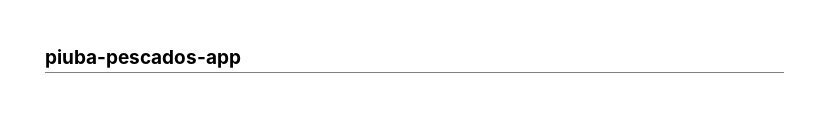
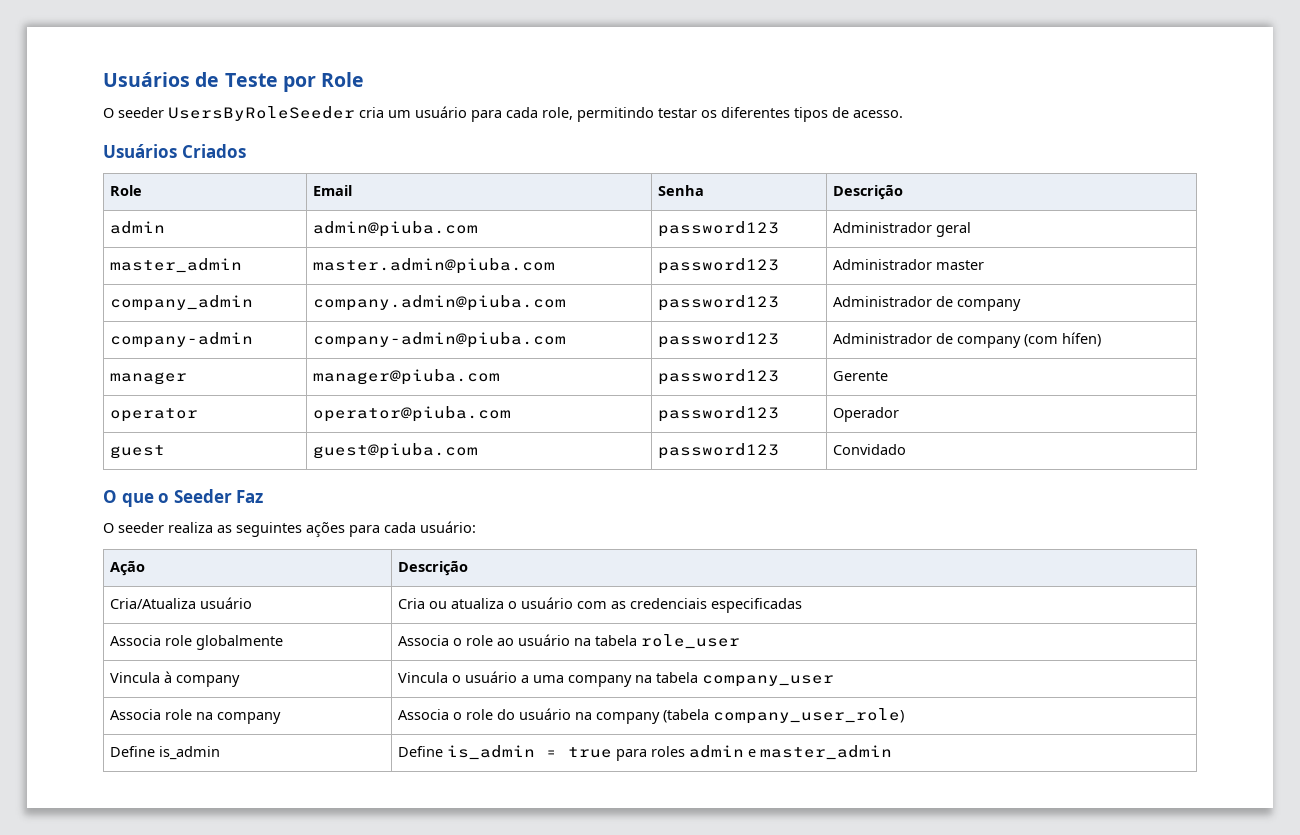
[45,49,241,68] piuba-pescados-app -> [103,72,365,92] [103,106,903,122] [103,144,246,158] [110,185,143,196] [313,185,353,196] [658,185,705,196] [833,185,904,200] [110,221,166,234] [313,221,479,237] [658,221,780,237] [833,222,972,237] [110,258,243,273] [313,258,556,274] [658,258,780,274] [833,259,985,270] [110,295,254,311] [313,295,567,311] [658,295,780,311] [833,296,1022,311] [110,332,254,348] [313,332,567,348] [658,332,780,348] [833,332,1102,348] [110,372,188,385] [313,369,501,385] [658,369,780,385] [833,371,889,381] [110,408,199,422] [313,406,512,422] [658,406,780,422] [833,407,900,422] [110,445,166,459] [313,443,479,459] [658,443,780,459] [833,444,907,455] [103,489,264,507] [103,521,476,537] [110,561,146,576] [398,561,469,576] [110,597,253,609] [398,597,803,613] [110,635,284,650] [398,634,741,649] [110,671,241,687] [398,671,835,687] [110,709,282,724] [398,708,905,724] [110,746,221,760] [398,745,893,761] Usuários de Teste por Role // O seeder UsersByRoleSeeder cria um usuário para cada role, permitindo testar os diferentes tipos de acesso. // Usuários Criados // Role | Email | Senha | Descrição // admin | admin@piuba.com | password123 | Administrador geral // master_admin | master.admin@piuba.com | password123 | Administrador master // company_admin | company.admin@piuba.com | password123 | Administrador de company // company-admin | company-admin@piuba.com | password123 | Administrador de company (com hífen) // manager | manager@piuba.com | password123 | Gerente // operator | operator@piuba.com | password123 | Operador // guest | guest@piuba.com | password123 | Convidado // O que o Seeder Faz // O seeder realiza as seguintes ações para cada usuário: // Ação | Descrição // Cria/Atualiza usuário | Cria ou atualiza o usuário com as credenciais especificadas // Associa role globalmente | Associa o role ao usuário na tabela role_user // Vincula à company | Vincula o usuário a uma company na tabela company_user // Associa role na company | Associa o role do usuário na company (tabela company_user_role) // Define is_admin | Define is_admin = true para roles admin e master_admin

